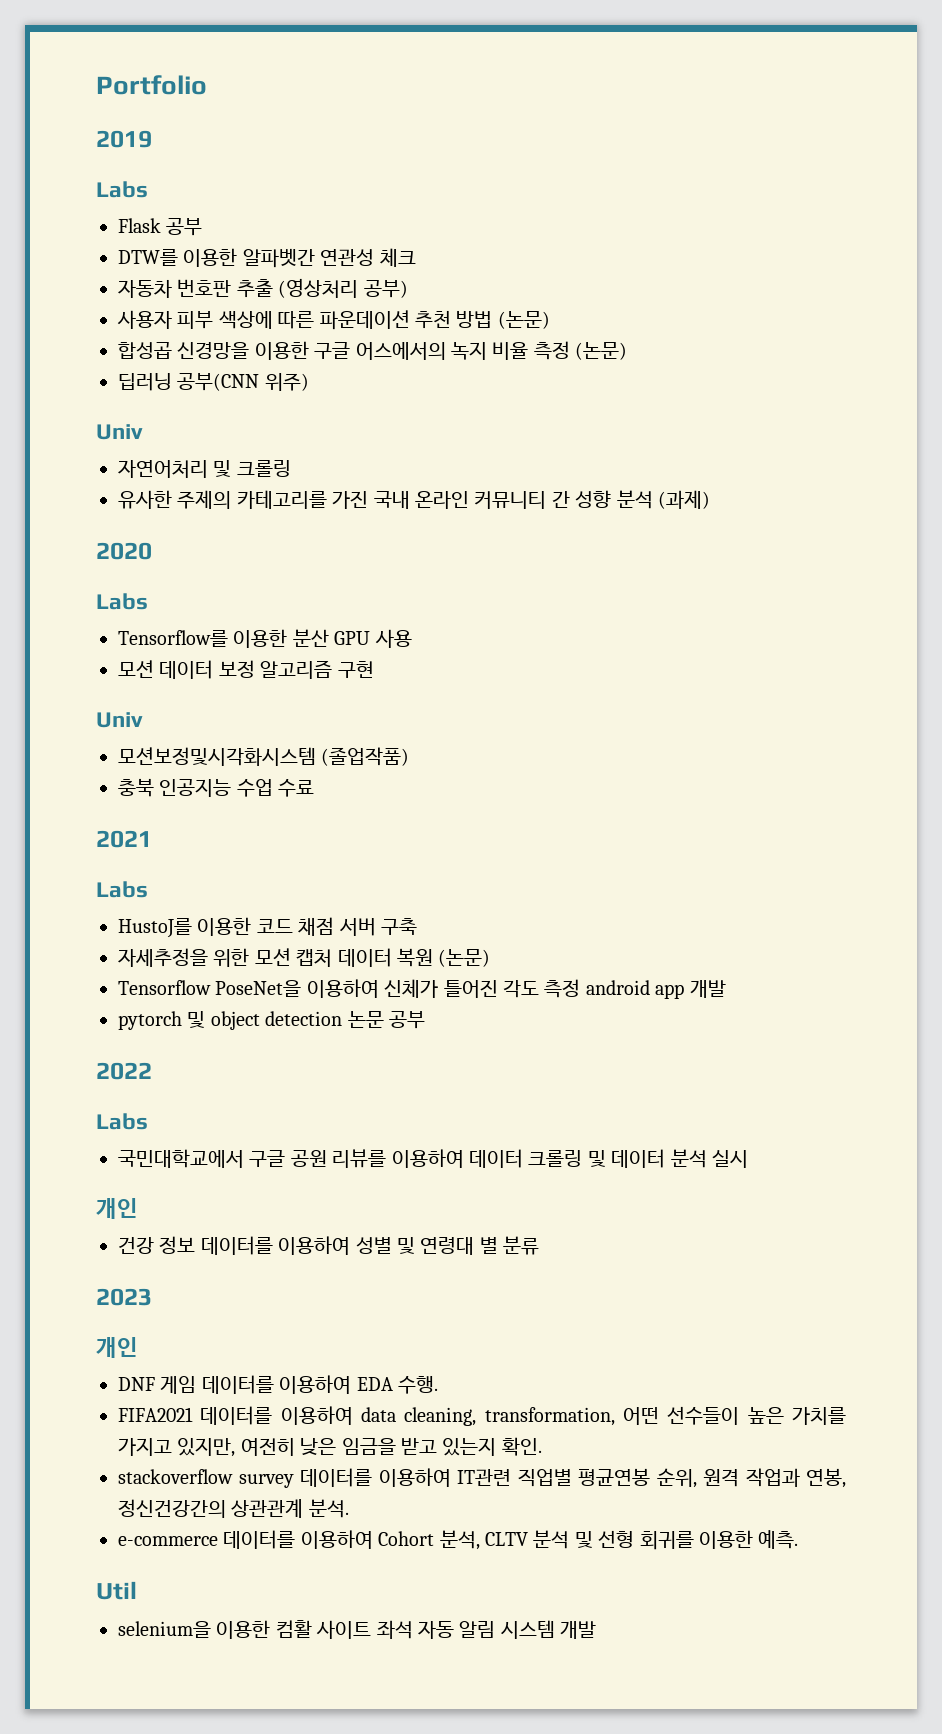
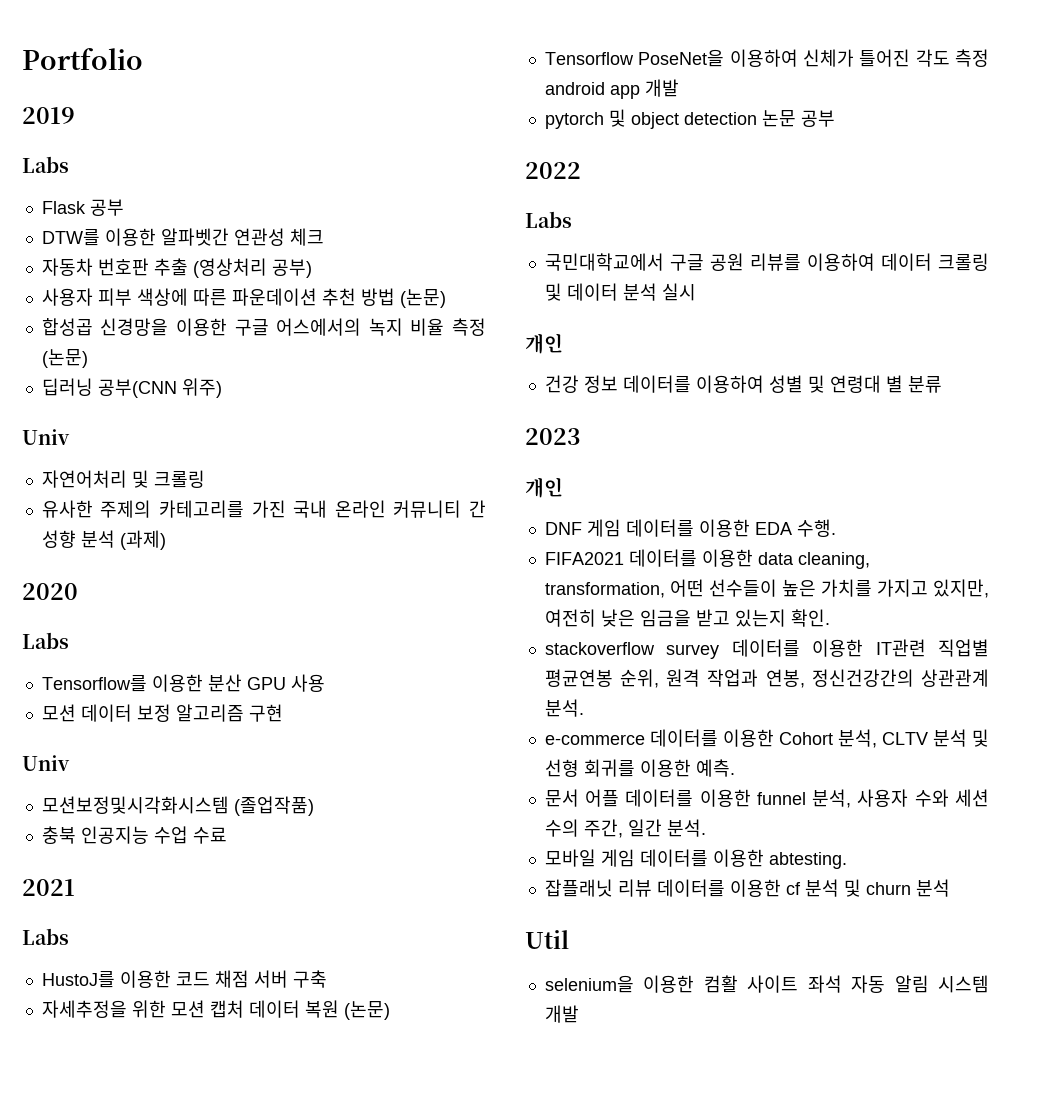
[279,1375,352,1394] 이용하여 -> [698,519,750,537] 이용한
[280,1406,353,1425] 이용하여 -> [701,549,753,567] 이용한
[378,1468,451,1487] 이용하여 -> [812,639,864,657] 이용한
[300,1530,373,1549] 이용하여 -> [722,729,774,747] 이용한
(799, 1539) none -> [544,789,989,808] [544,819,706,838] [544,849,847,869] [544,879,950,897] // 문서 어플 데이터를 이용한 funnel 분석, 사용자 수와 세션 수의 주간, 일간 분석. // 모바일 게임 데이터를 이용한 abtesting. // 잡플래닛 리뷰 데이터를 이용한 cf 분석 및 churn 분석

